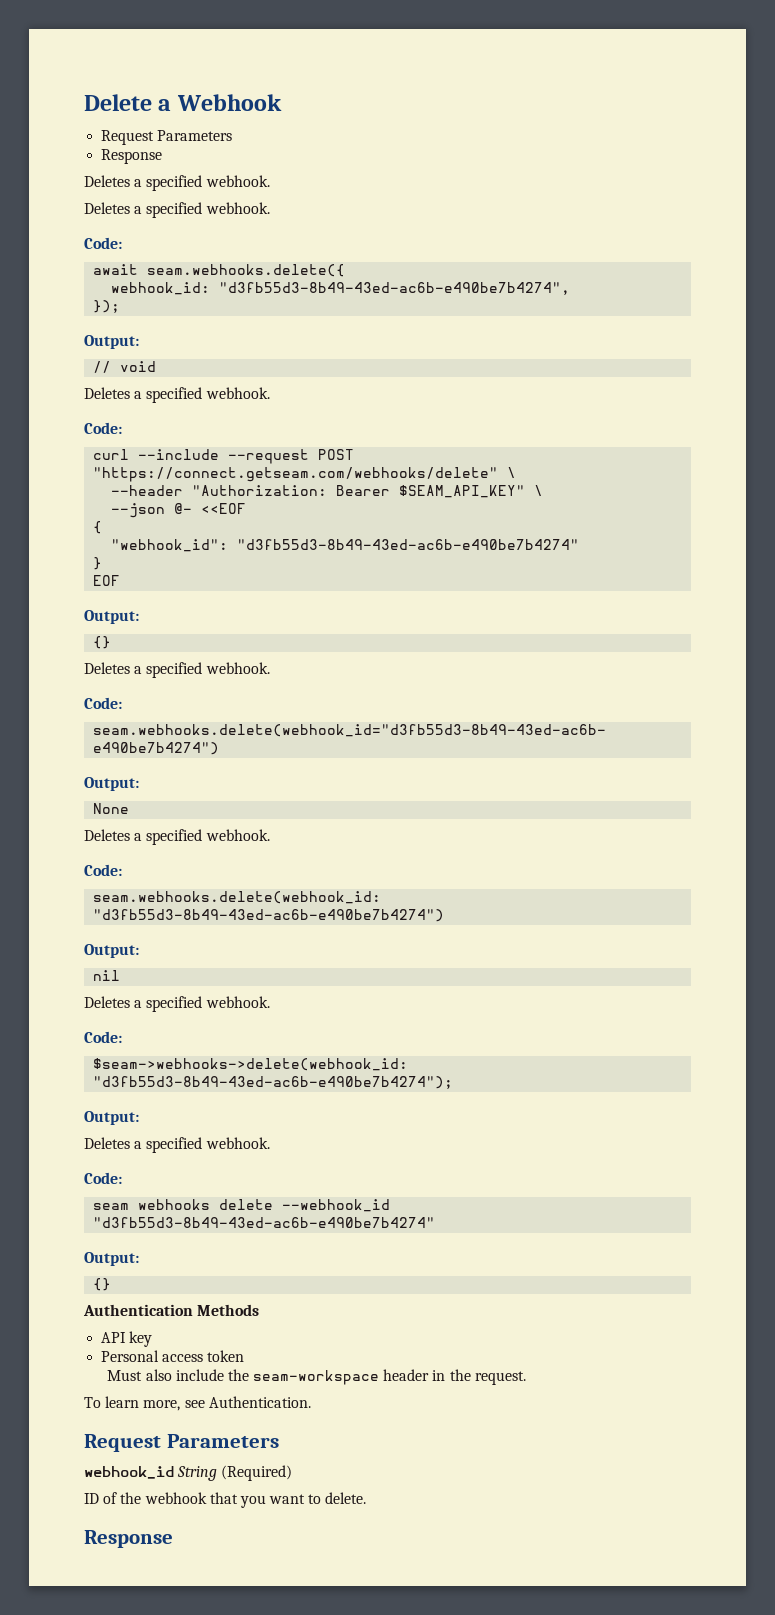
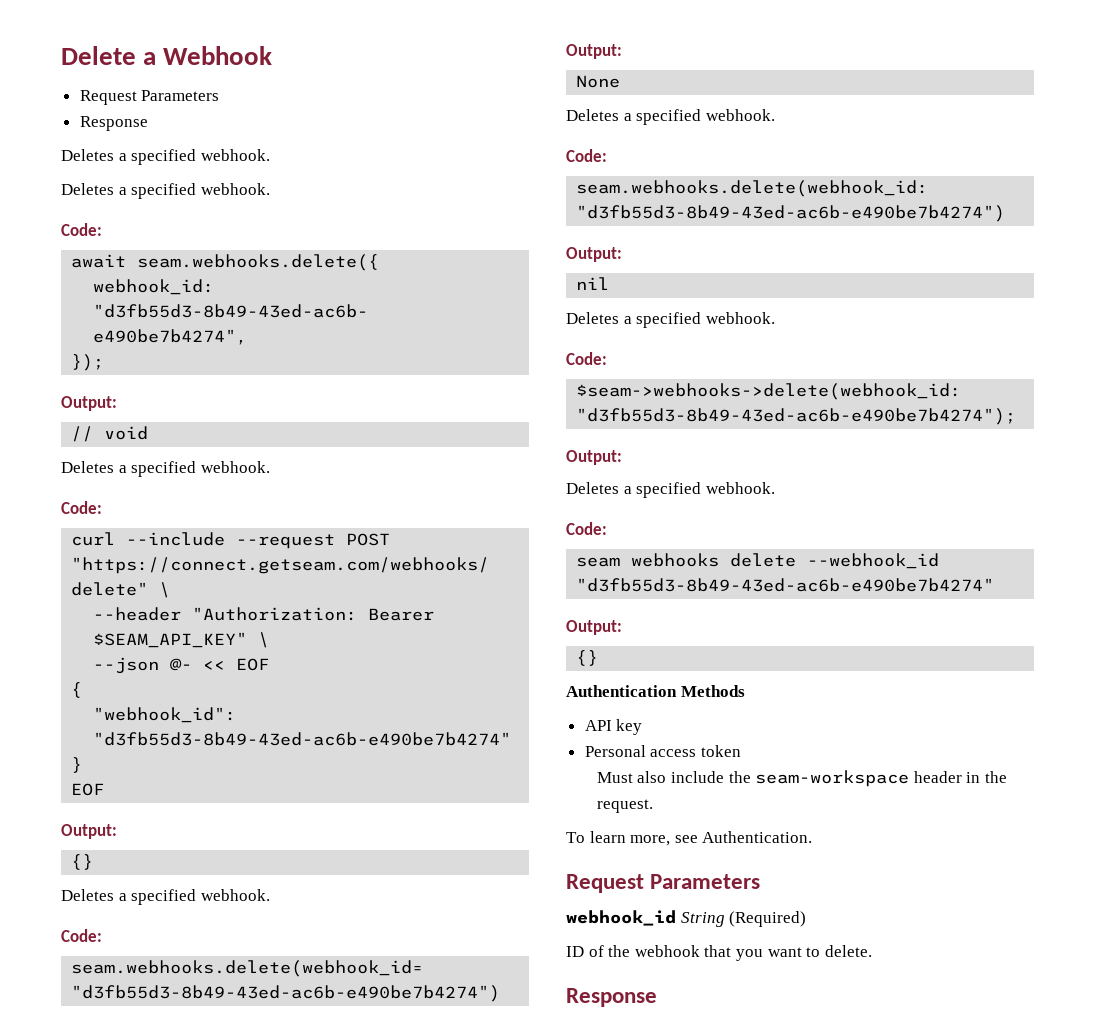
[201,503,247,514] <<EOF -> [203,658,270,671] << EOF

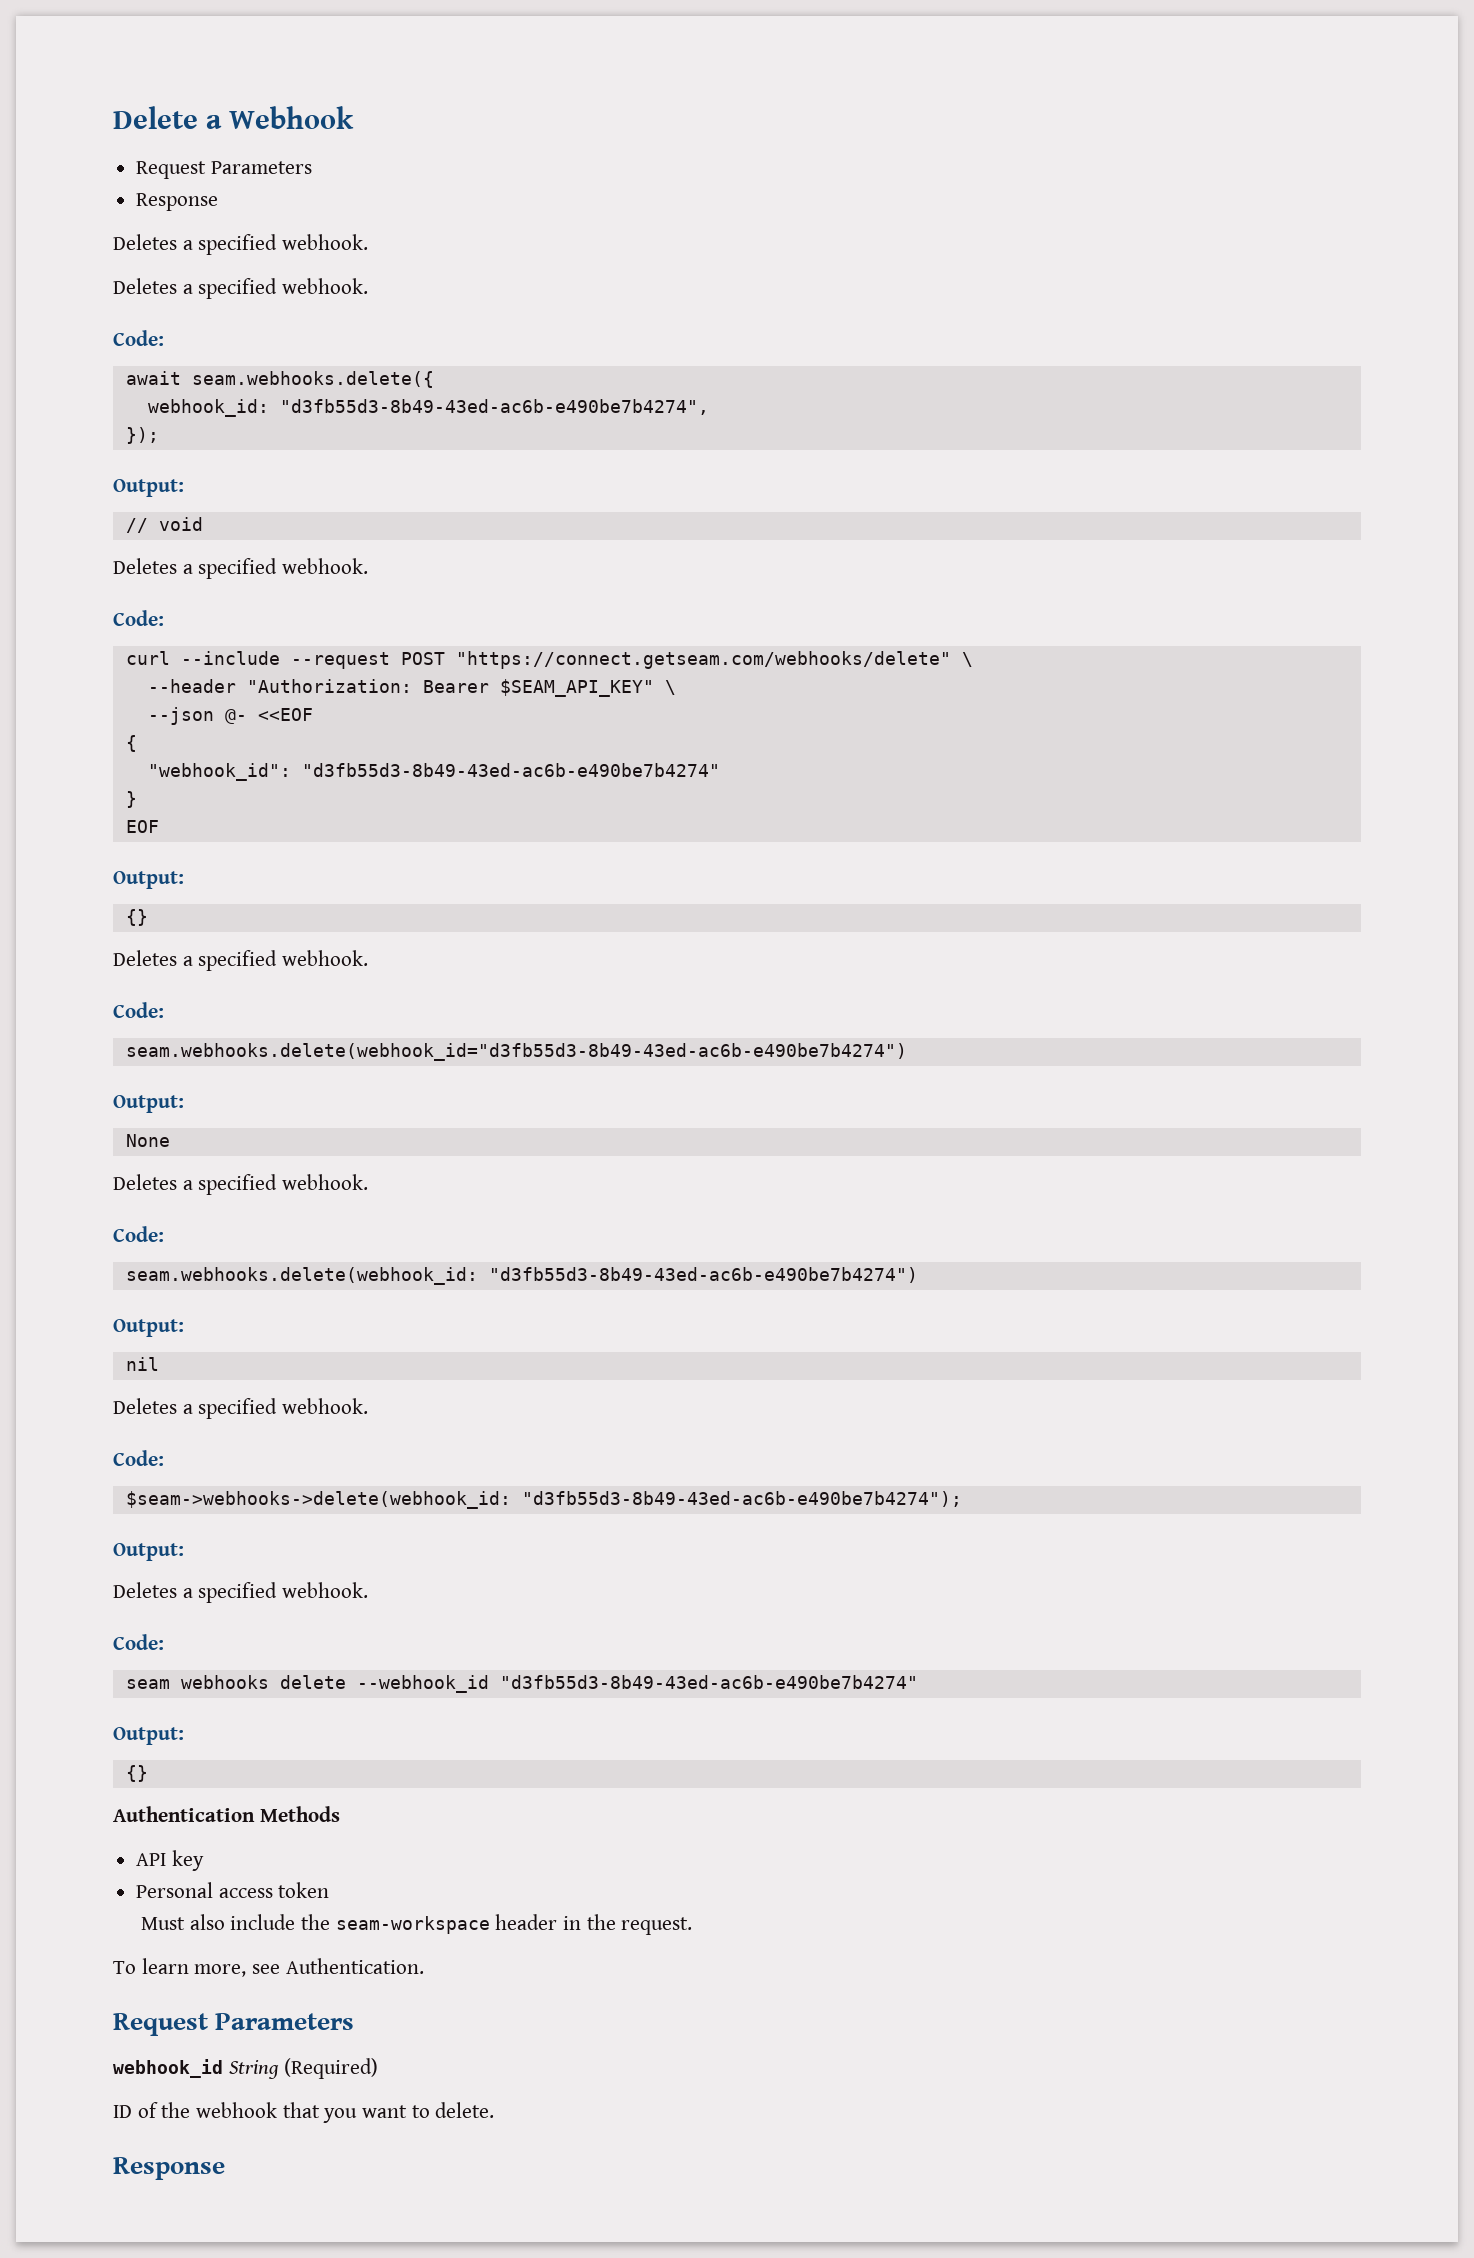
[203,658,270,671] << EOF -> [257,708,313,721] <<EOF

